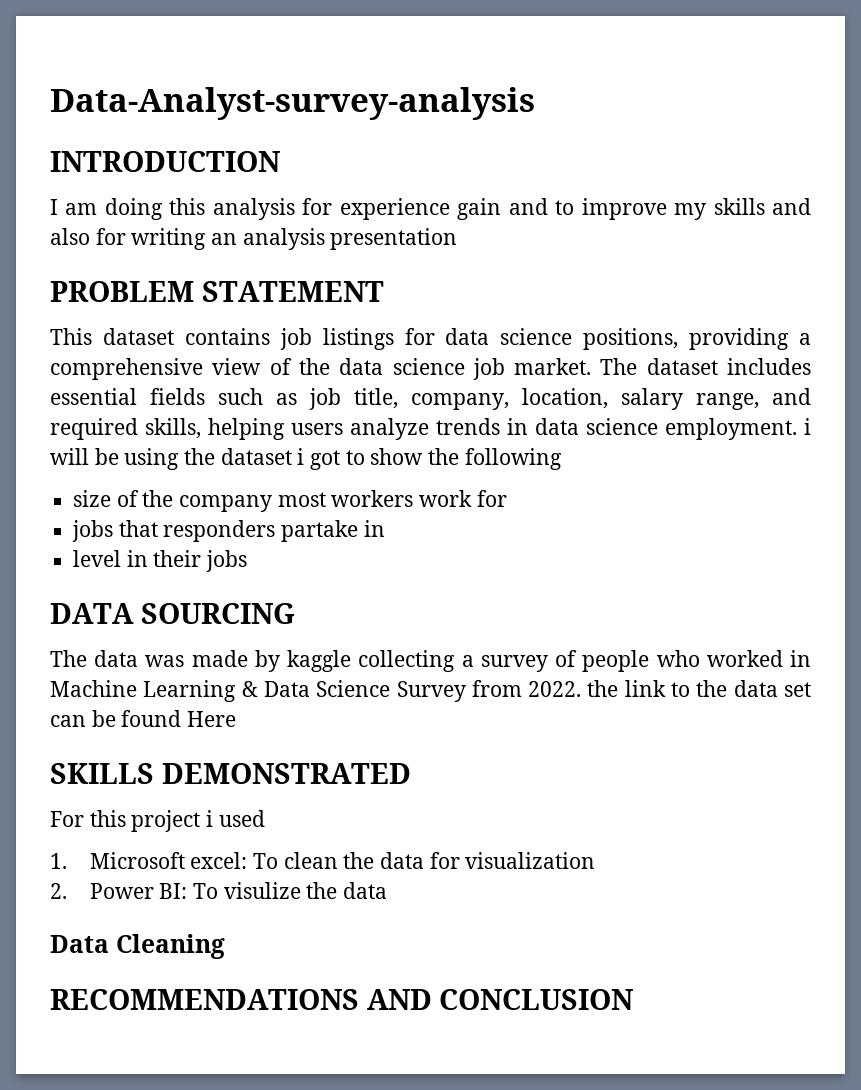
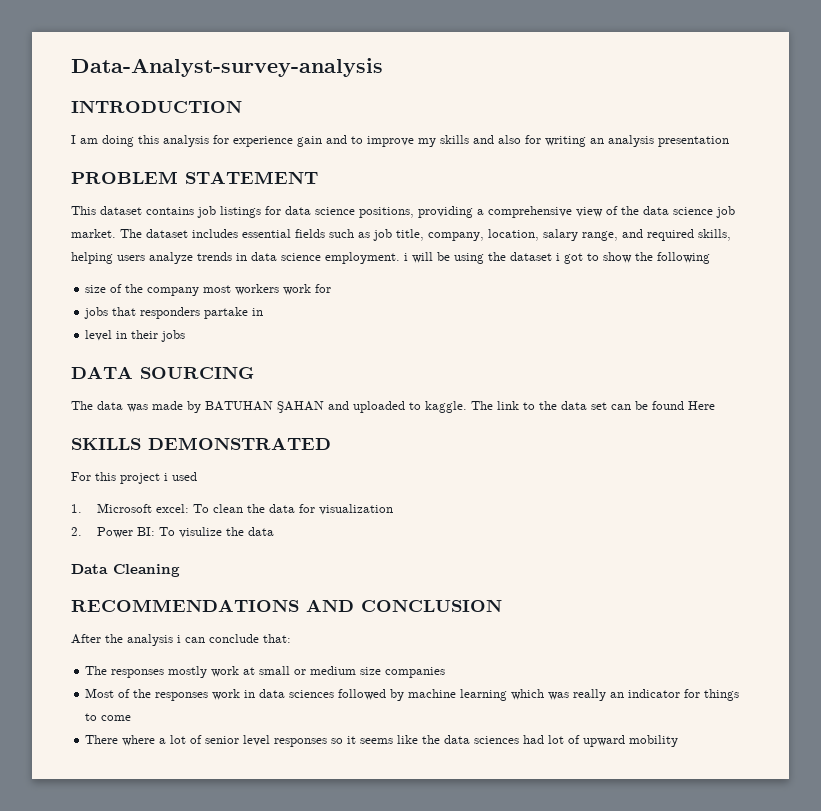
[287,650,812,672] [50,680,619,702] kaggle collecting a survey of people who worked in Machine Learning & Data Science Survey from 2022. the -> [205,401,493,413] BATUHAN ŞAHAN and uploaded to kaggle. The
(634, 999) none -> [71,634,291,646] [85,666,446,678] [85,688,740,701] [85,713,132,721] [85,735,679,747] // After the analysis i can conclude that: // The responses mostly work at small or medium size companies // Most of the responses work in data sciences followed by machine learning which was really an indicator for things to come // There where a lot of senior level responses so it seems like the data sciences had lot of upward mobility

